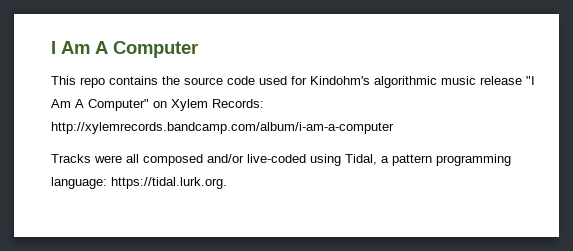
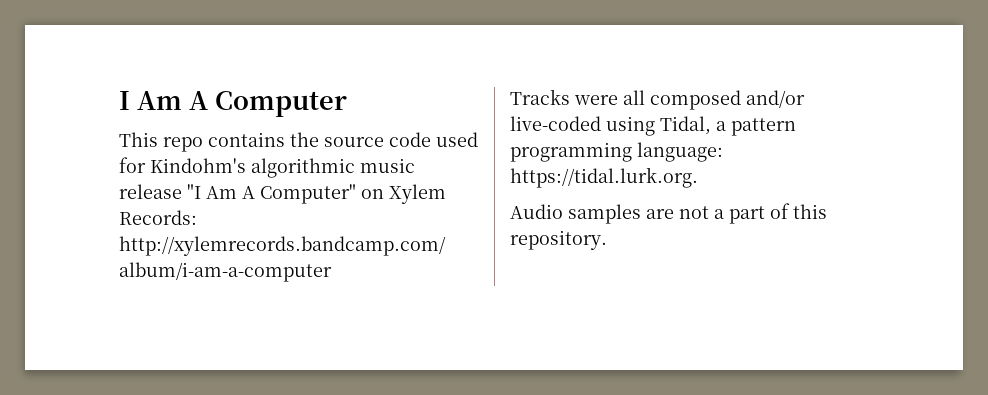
(227, 183) none -> [510,203,827,224] [510,230,607,250] // Audio samples are not a part of this repository.

